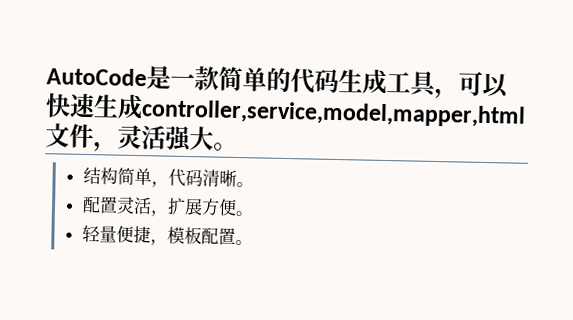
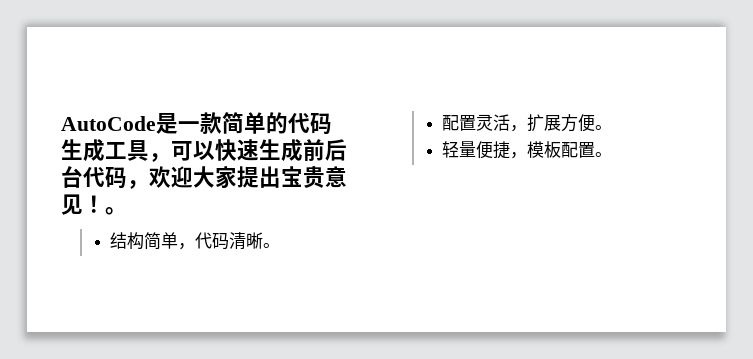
[141,99,526,128] [45,123,214,153] controller,service,model,mapper,html文件，灵活强大 -> [303,139,347,161] [61,166,347,189] [61,194,105,215] 前后台代码，欢迎大家提出宝贵意见！

